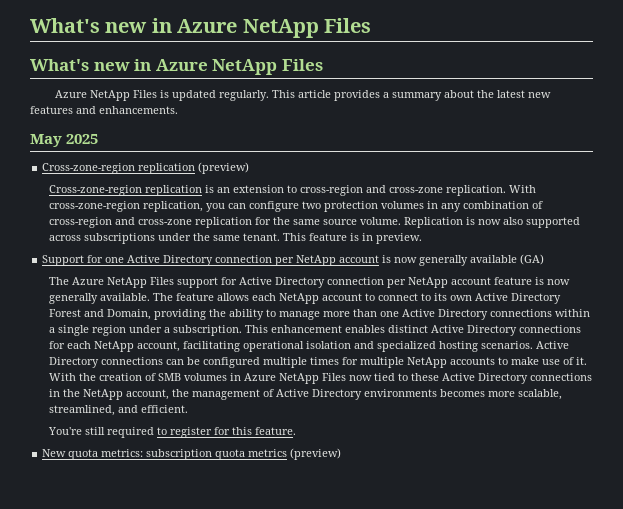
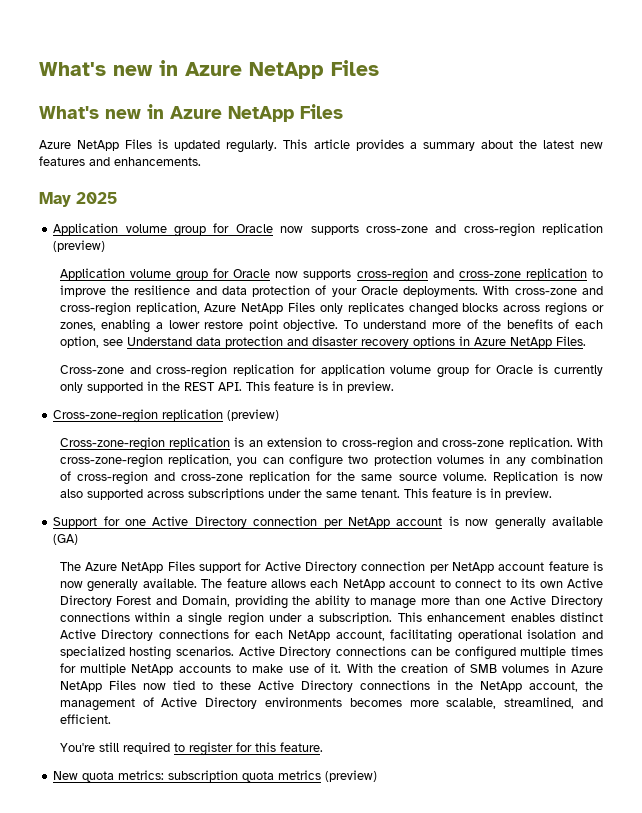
(99, 139) none -> [53,223,603,237] [53,240,106,252] [59,268,604,282] [59,285,603,297] [59,302,604,316] [59,319,604,333] [59,336,586,348] [59,364,604,378] [59,381,394,393] // Application volume group for Oracle now supports cross-zone and cross-region replication (preview) // Application volume group for Oracle now supports cross-region and cross-zone replication to improve the resilience and data protection of your Oracle deployments. With cross-zone and cross-region replication, Azure NetApp Files only replicates changed blocks across regions or zones, enabling a lower restore point objective. To understand more of the benefits of each option, see Understand data protection and disaster recovery options in Azure NetApp Files. // Cross-zone and cross-region replication for application volume group for Oracle is currently only supported in the REST API. This feature is in preview.

